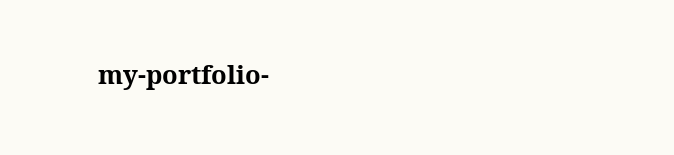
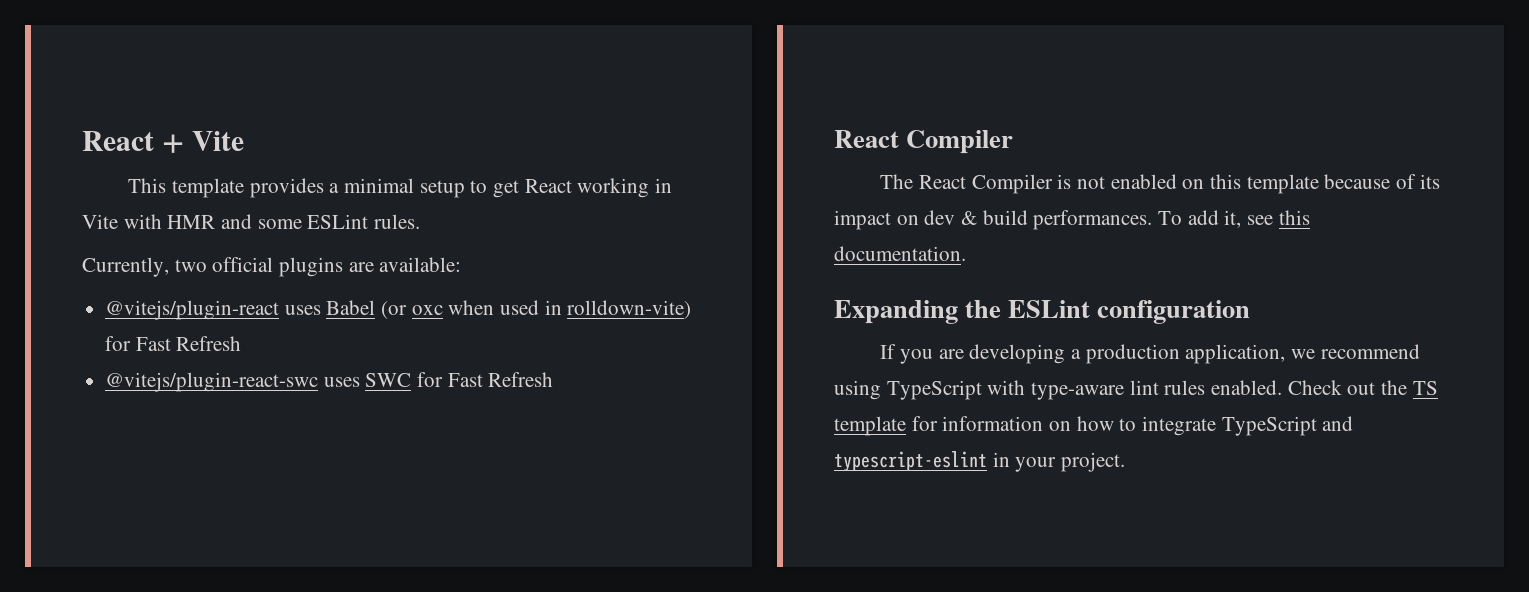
[98,65,269,90] my-portfolio- -> [82,131,244,153] [128,178,673,198] [82,214,421,229] [82,257,462,277] [105,300,692,320] [105,336,242,351] [105,372,554,392] [834,130,1014,154] [880,174,1440,194] [834,210,1310,230] [834,246,966,261] [834,300,1251,324] [880,344,1420,364] [834,380,1438,400] [834,416,1354,436] [834,451,1126,472] React + Vite // This template provides a minimal setup to get React working in Vite with HMR and some ESLint rules. // Currently, two official plugins are available: // @vitejs/plugin-react uses Babel (or oxc when used in rolldown-vite) for Fast Refresh // @vitejs/plugin-react-swc uses SWC for Fast Refresh // React Compiler // The React Compiler is not enabled on this template because of its impact on dev & build performances. To add it, see this documentation. // Expanding the ESLint configuration // If you are developing a production application, we recommend using TypeScript with type-aware lint rules enabled. Check out the TS template for information on how to integrate TypeScript and typescript-eslint in your project.

